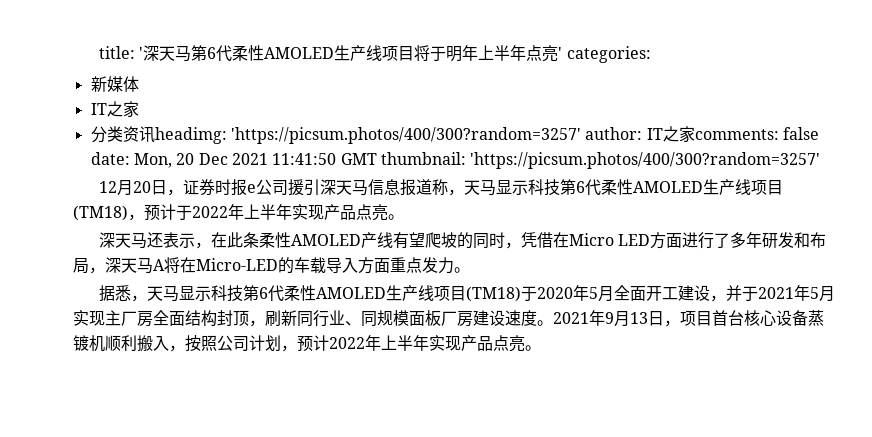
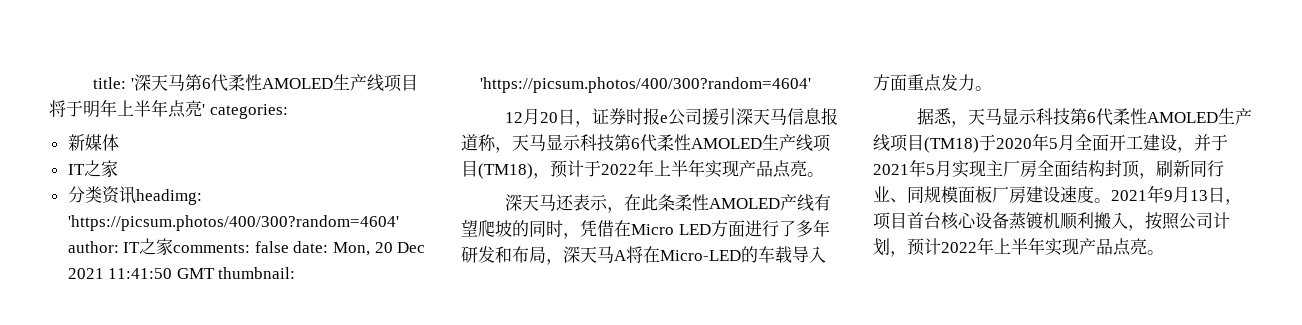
[230,127,581,144] 'https://picsum.photos/400/300?random=3257' -> [67,215,399,231] 'https://picsum.photos/400/300?random=4604'
[470,152,821,169] 'https://picsum.photos/400/300?random=3257' -> [479,77,811,93] 'https://picsum.photos/400/300?random=4604'

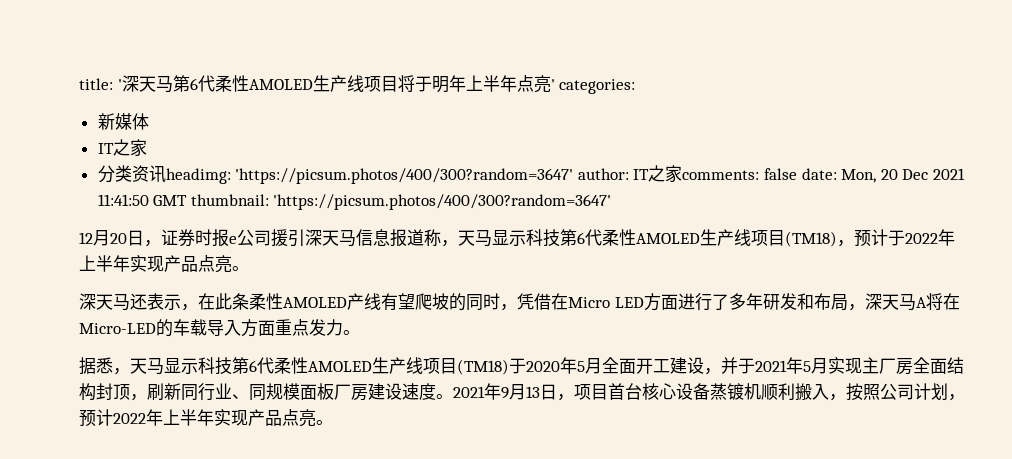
[67,215,399,231] 'https://picsum.photos/400/300?random=4604' -> [235,168,574,184] 'https://picsum.photos/400/300?random=3647'
[479,77,811,93] 'https://picsum.photos/400/300?random=4604' -> [273,194,612,210] 'https://picsum.photos/400/300?random=3647'

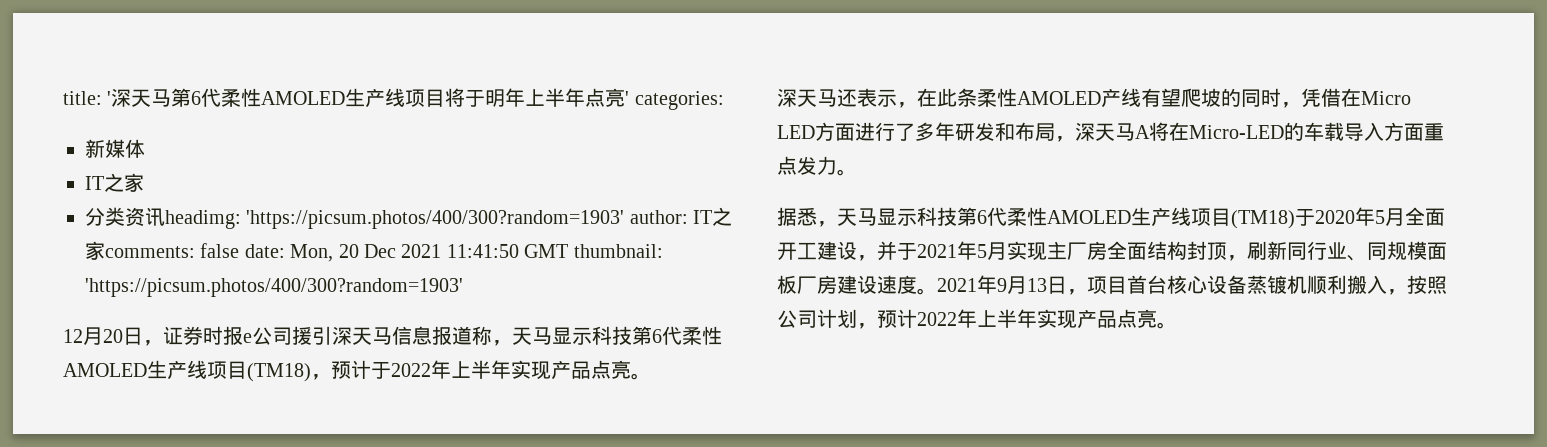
[235,168,574,184] 'https://picsum.photos/400/300?random=3647' -> [246,210,625,229] 'https://picsum.photos/400/300?random=1903'
[273,194,612,210] 'https://picsum.photos/400/300?random=3647' -> [85,278,463,297] 'https://picsum.photos/400/300?random=1903'

